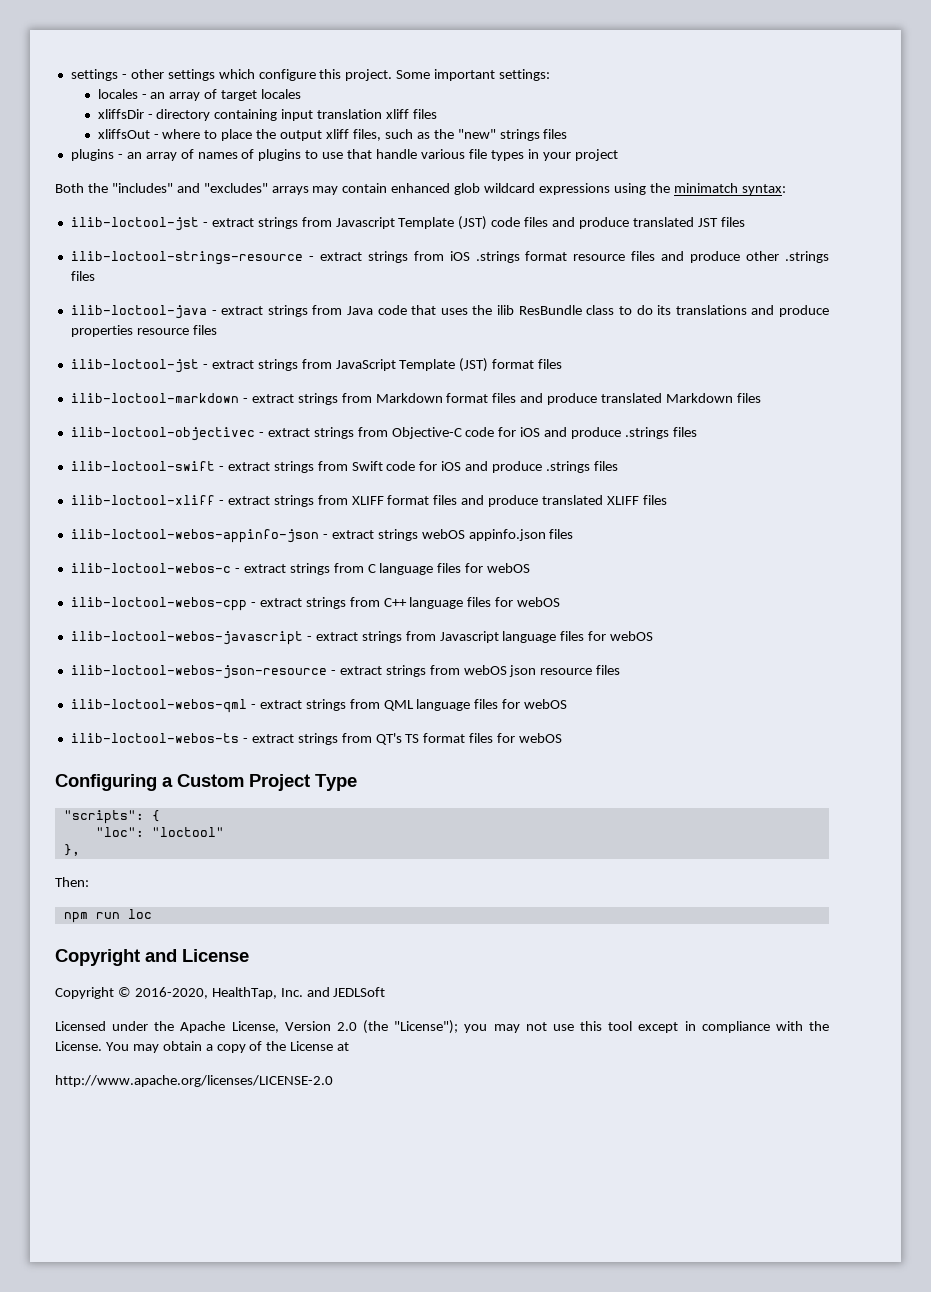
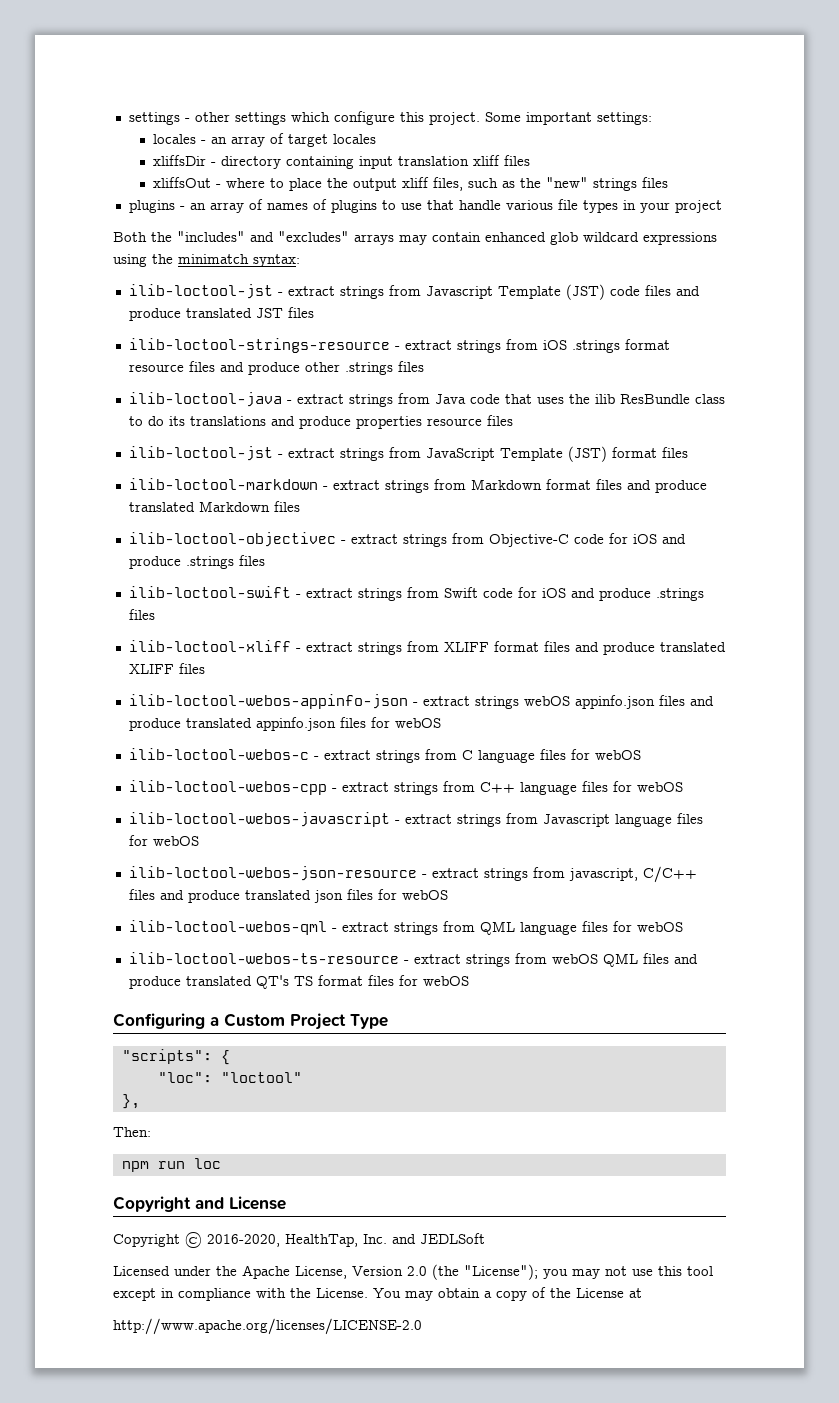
(574, 534) none -> [689,696,714,706] [128,717,441,731] and produce translated appinfo.json files for webOS
[463,665,621,677] webOS json resource files -> [568,866,697,883] [128,889,448,903] javascript, C/C++ files and produce translated json files for webOS
[70,733,372,745] ilib-loctool-webos-ts - extract strings from -> [128,952,698,967] [128,976,252,989] ilib-loctool-webos-ts-resource - extract strings from webOS QML files and produce translated

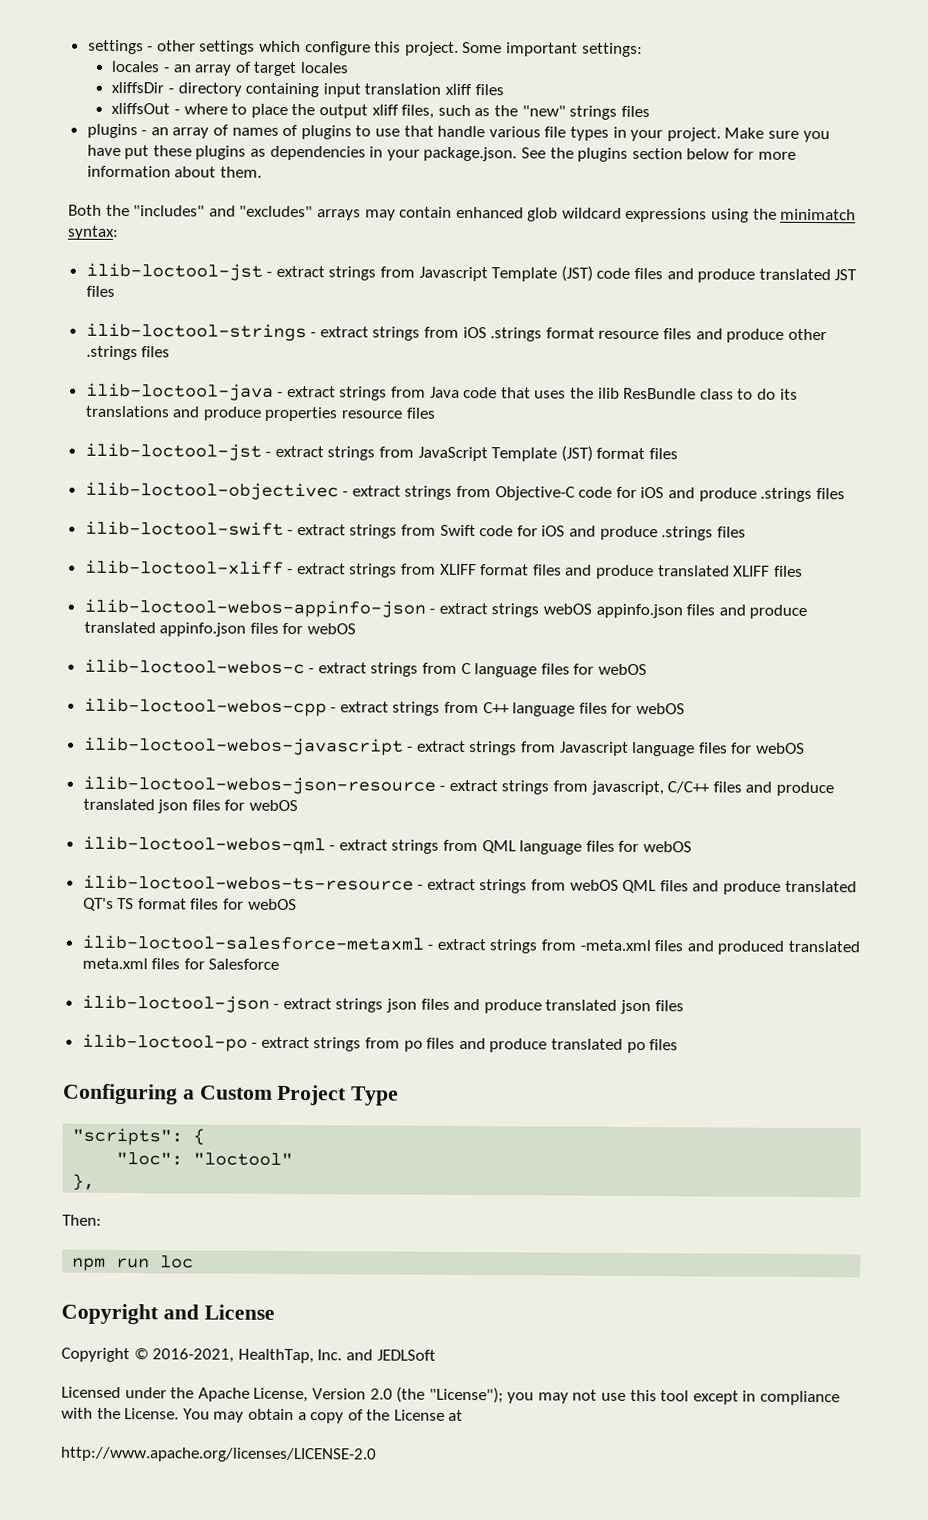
[674,200,722,213] project -> [666,127,830,143] [86,144,796,162] [86,165,262,178] project. Make sure you have put these plugins as dependencies in your package.json. See the plugins section below for more information about them.
[128,338,390,353] ilib-loctool-strings-resource -> [85,322,307,342] ilib-loctool-strings
[128,478,707,493] [128,501,300,512] // ilib-loctool-markdown - extract strings from Markdown format files and produce translated Markdown files -> (679, 454) none
(469, 981) none -> [81,934,861,955] [81,957,280,970] [81,994,684,1015] [81,1033,679,1054] // ilib-loctool-salesforce-metaxml - extract strings from -meta.xml files and produced translated meta.xml files for Salesforce // ilib-loctool-json - extract strings json files and produce translated json files // ilib-loctool-po - extract strings from po files and produce translated po files
[207,1234,280,1247] 2016-2020, -> [152,1348,235,1363] 2016-2021,

